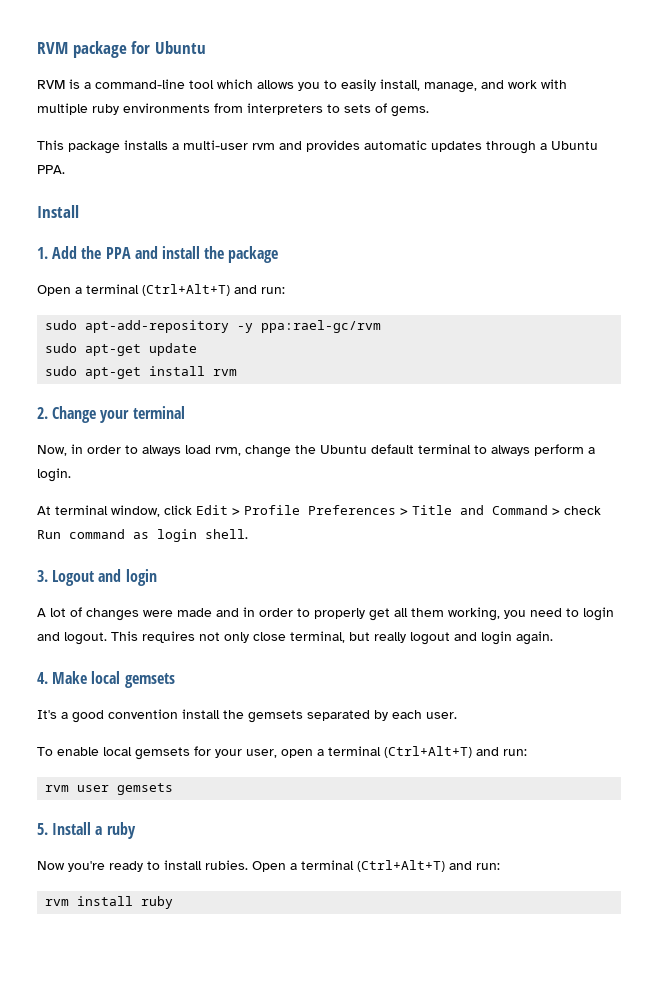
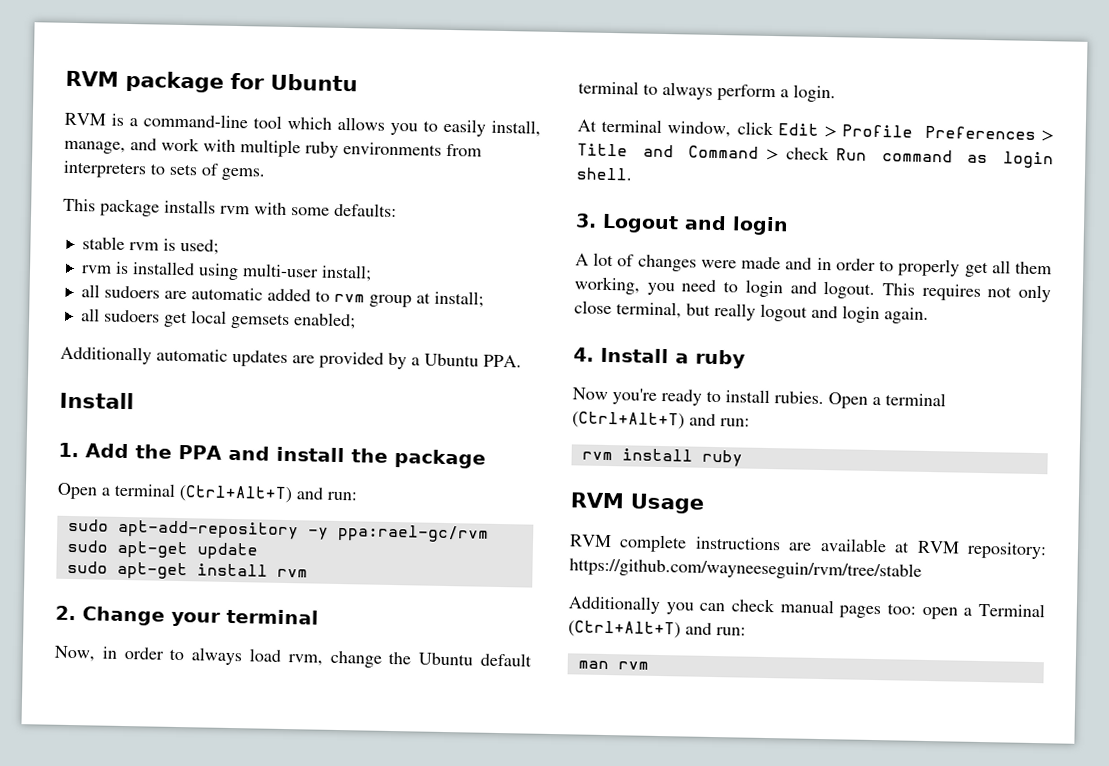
[172,140,536,154] a multi-user rvm and provides automatic updates through -> [220,202,397,218] [81,236,219,255] [80,261,372,282] [80,284,484,308] [80,308,356,330] [60,345,407,370] rvm with some defaults: // stable rvm is used; // rvm is installed using multi-user install; // all sudoers are automatic added to rvm group at install; // all sudoers get local gemsets enabled; // Additionally automatic updates are provided by
[52,671,175,688] [37,709,457,723] [37,746,527,760] [45,783,174,795] [37,823,48,835] Make local gemsets // It's a good convention install the gemsets separated by each user. // To enable local gemsets for your user, open a terminal (Ctrl+Alt+T) and run: // rvm user gemsets // 5. -> (594, 354) none
(174, 902) none -> [570,492,704,514] [569,534,1047,560] [569,557,922,581] [568,595,1045,620] [568,620,746,639] [577,660,649,670] // RVM Usage // RVM complete instructions are available at RVM repository: https://github.com/wayneeseguin/rvm/tree/stable // Additionally you can check manual pages too: open a Terminal (Ctrl+Alt+T) and run: // man rvm

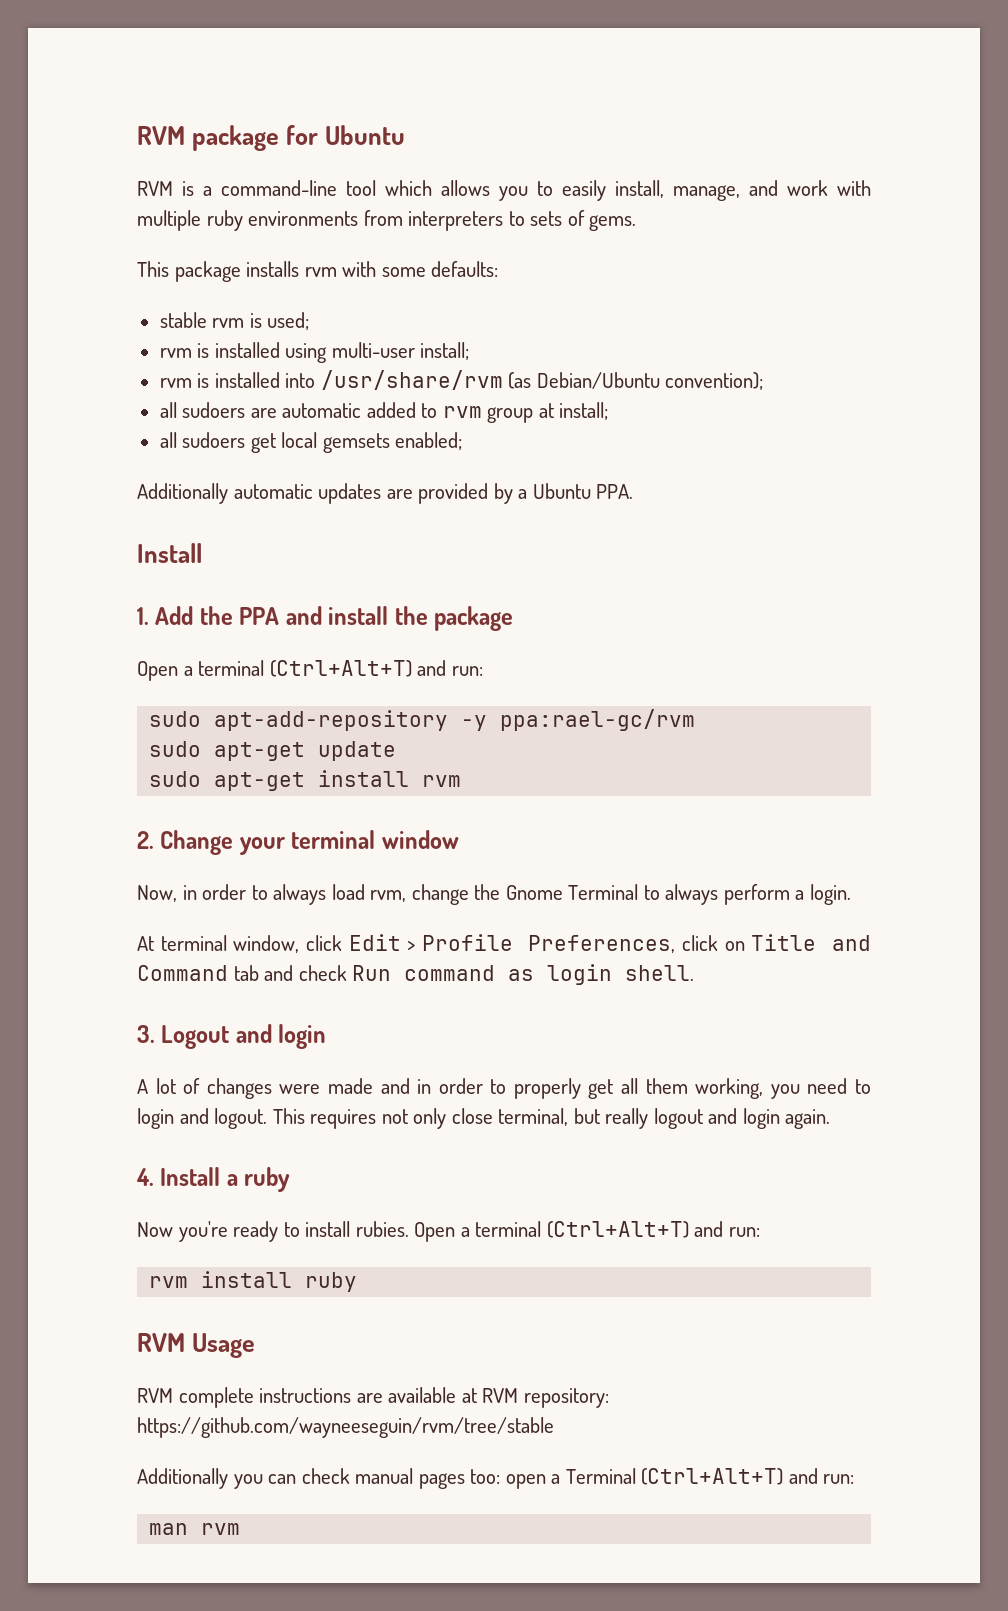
(372, 273) none -> [159,370,764,390] // rvm is installed into /usr/share/rvm (as Debian/Ubuntu convention);
(319, 616) none -> [381,830,459,849] window
[418,652,532,667] [578,80,639,95] Ubuntu default terminal -> [505,884,639,900] Gnome Terminal
[924,125,1054,142] Preferences > -> [528,935,745,953] Preferences, click on
[766,148,780,161] > -> [233,965,294,981] tab and

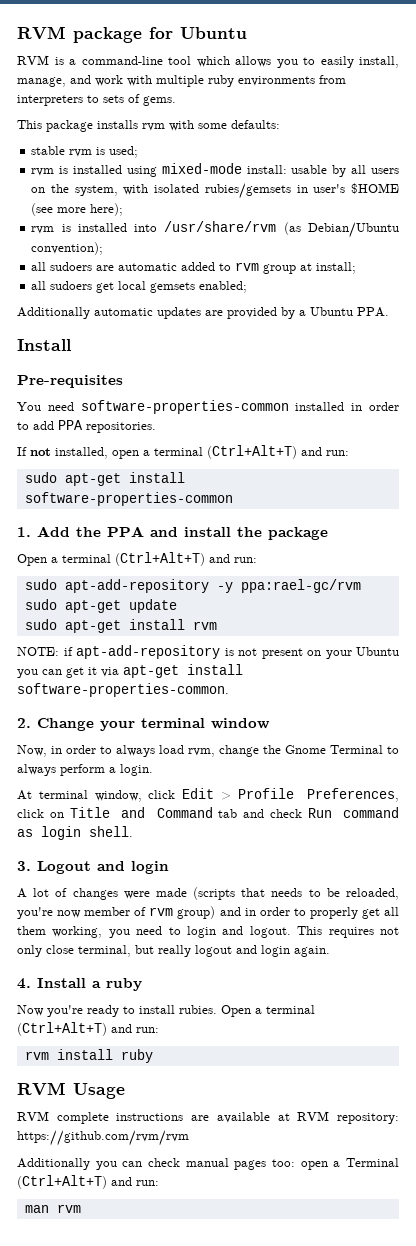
[331,342,470,360] multi-user install; -> [161,163,399,177] [31,183,399,199] [31,203,124,216] mixed-mode install: usable by all users on the system, with isolated rubies/gemsets in user's $HOME (see more here);
(202, 553) none -> [17,375,123,388] [17,400,400,414] [17,420,156,433] [17,445,349,459] [24,472,185,486] [24,492,233,506] // Pre-requisites // You need software-properties-common installed in order to add PPA repositories. // If not installed, open a terminal (Ctrl+Alt+T) and run: // sudo apt-get install software-properties-common
(462, 781) none -> [17,645,399,659] [17,664,243,678] [17,683,229,697] // NOTE: if apt-add-repository is not present on your Ubuntu you can get it via apt-get install software-properties-common.
(373, 1086) none -> [193,887,400,900] [17,906,216,919] (scripts that needs to be reloaded, you're now member of rvm group)
[137,1417,554,1438] https://github.com/wayneeseguin/rvm/tree/stable -> [17,1130,189,1146] https://github.com/rvm/rvm

